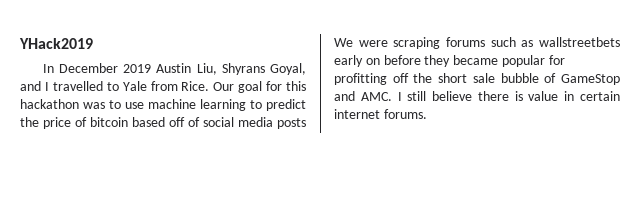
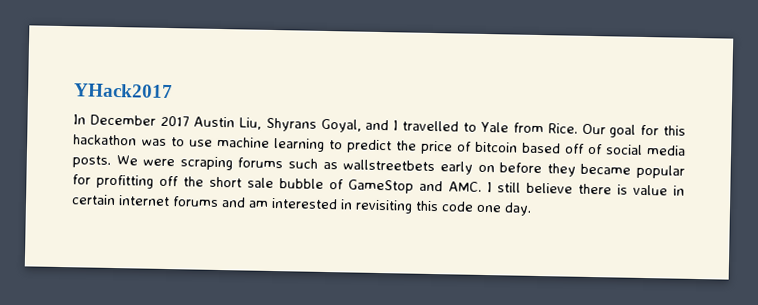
[19,38,93,49] YHack2019 -> [74,83,173,99] YHack2017
[123,64,152,73] 2019 -> [159,115,190,127] 2017
[277,118,306,129] posts -> [72,155,111,168] posts.
[383,109,427,119] forums. -> [172,196,532,216] forums and am interested in revisiting this code one day.

